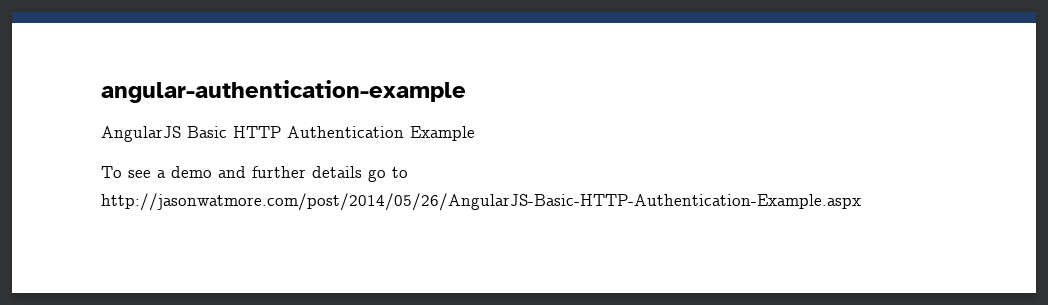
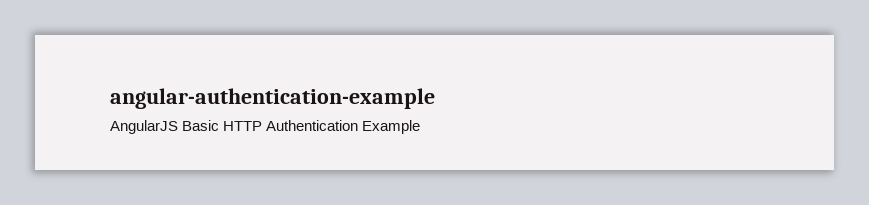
[101,166,408,182] [101,193,861,211] // To see a demo and further details go to http://jasonwatmore.com/post/2014/05/26/AngularJS-Basic-HTTP-Authentication-Example.aspx -> (421, 127) none

